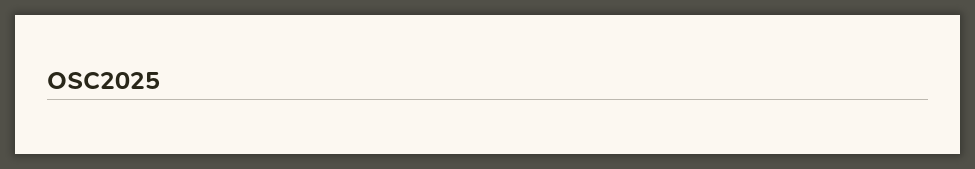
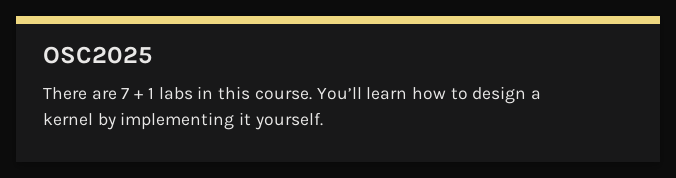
(160, 80) none -> [43,86,542,104] [43,112,323,130] // There are 7 + 1 labs in this course. You’ll learn how to design a kernel by implementing it yourself.

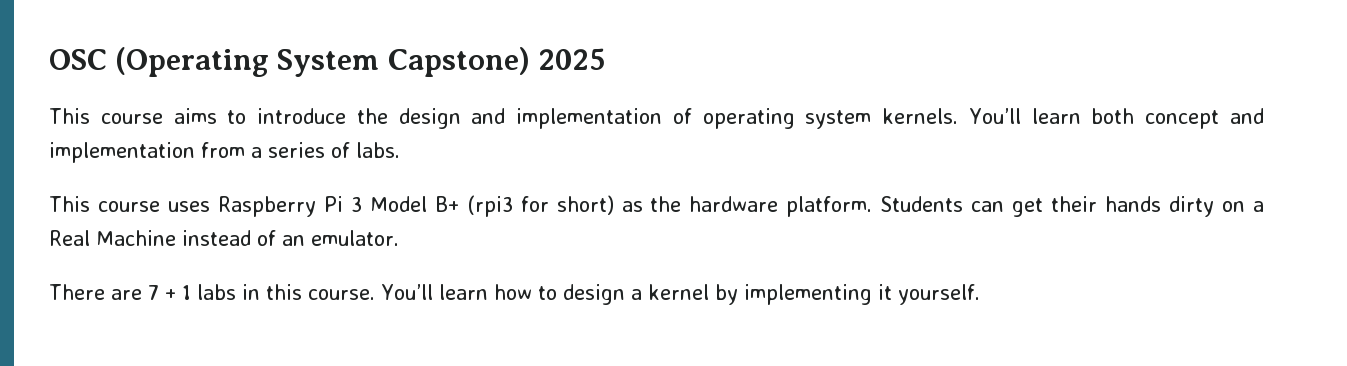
[43,46,152,64] OSC2025 -> [49,47,606,77] [49,108,1264,129] [49,142,400,163] [49,195,1265,217] [49,230,399,246] OSC (Operating System Capstone) 2025 // This course aims to introduce the design and implementation of operating system kernels. You’ll learn both concept and implementation from a series of labs. // This course uses Raspberry Pi 3 Model B+ (rpi3 for short) as the hardware platform. Students can get their hands dirty on a Real Machine instead of an emulator.

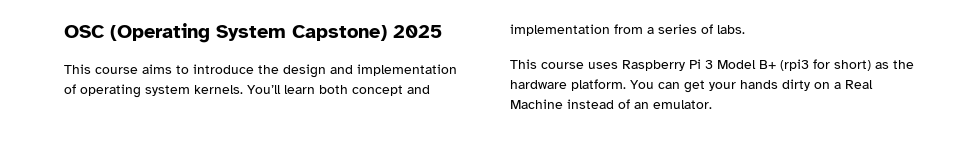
[880,196,964,212] Students -> [630,80,654,89] You
[1051,196,1098,212] their -> [709,82,736,91] your
[49,284,980,305] // There are 7 + 1 labs in this course. You’ll learn how to design a kernel by implementing it yourself. -> (712, 104) none

